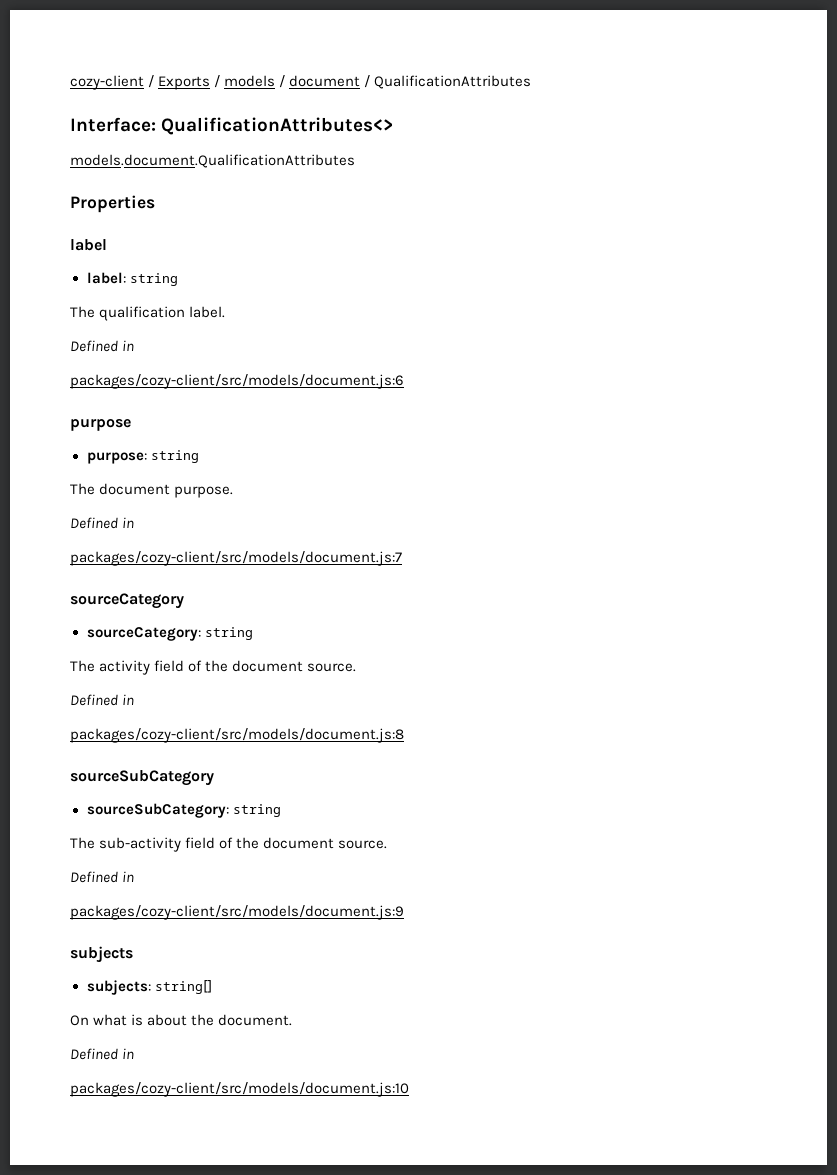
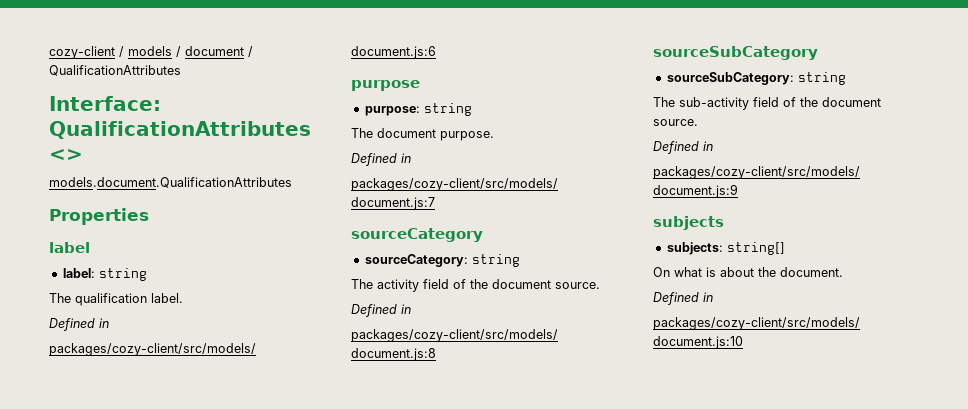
[158,75,221,90] Exports / -> (124, 51) none

